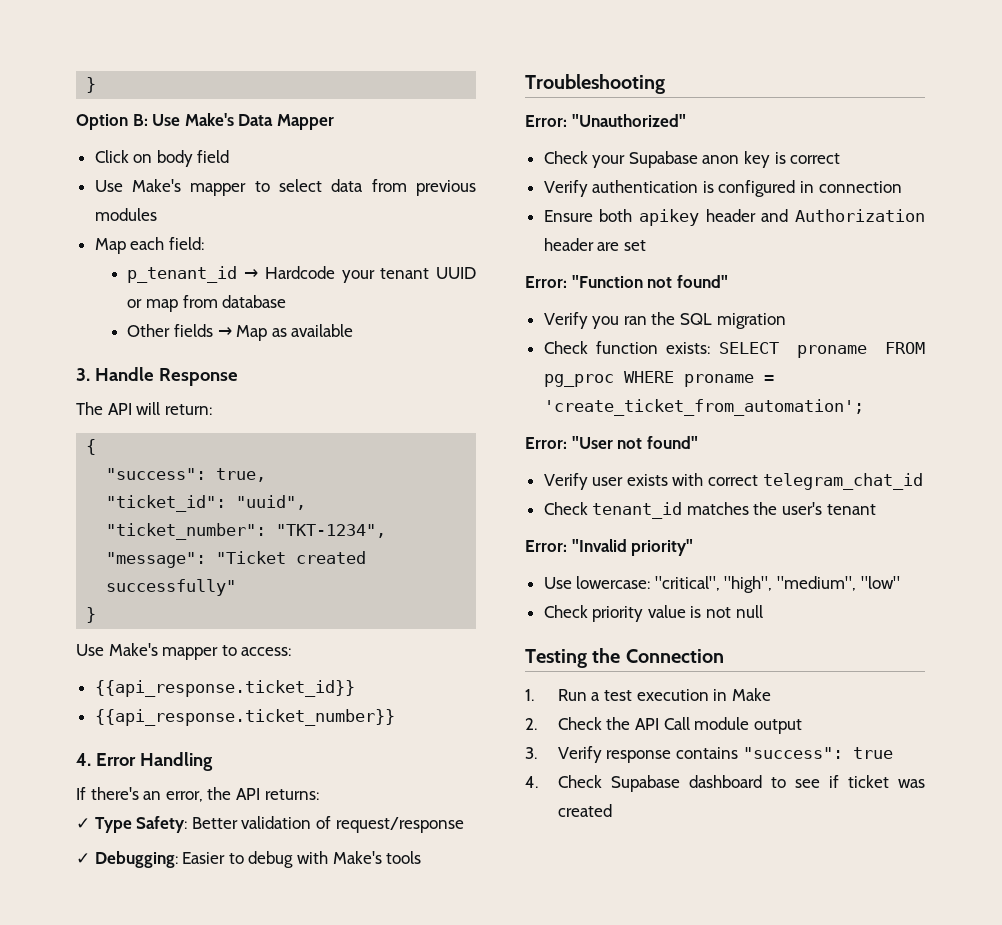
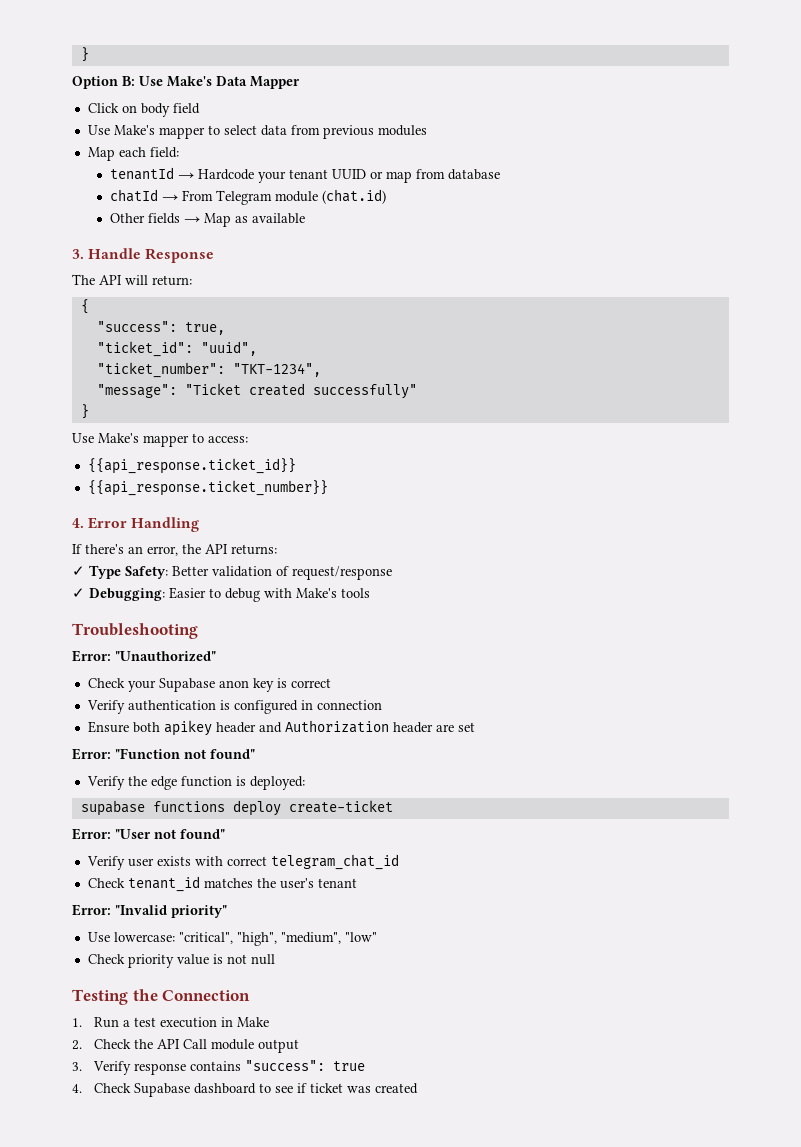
[127,266,238,283] p_tenant_id -> [109,167,174,180] tenantId
(287, 301) none -> [109,189,386,205] // chatId → From Telegram module (chat.id)
[592,312,786,329] [543,341,925,358] [543,371,774,387] [543,399,864,416] you ran the SQL migration // Check function exists: SELECT proname FROM pg_proc WHERE proname = 'create_ticket_from_automation'; -> [127,776,305,790] [80,800,393,816] the edge function is deployed: // supabase functions deploy create-ticket

